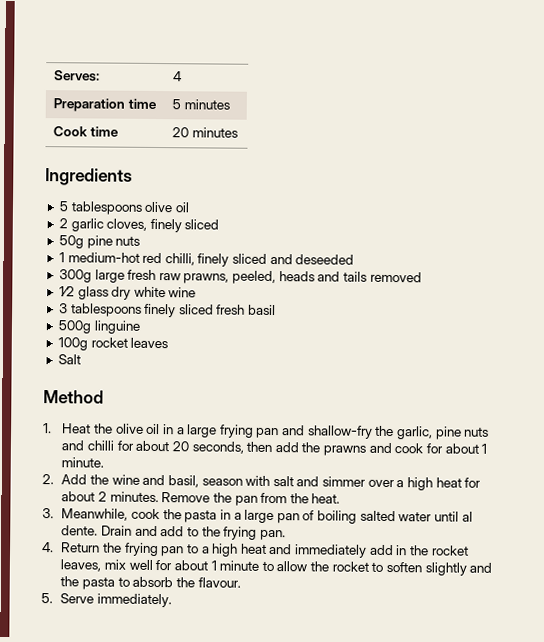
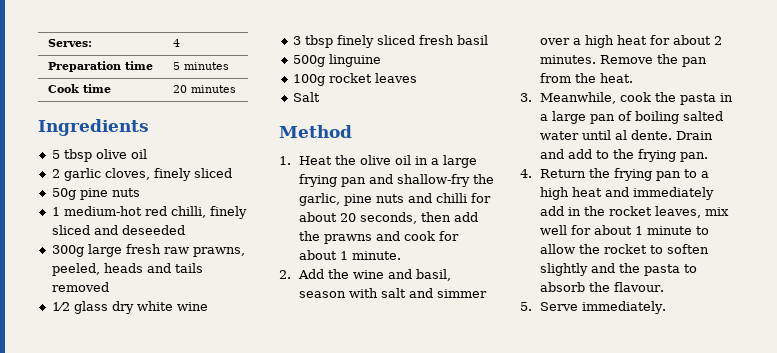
[70,201,143,215] tablespoons -> [63,149,92,162] tbsp
[70,303,142,317] tablespoons -> [304,35,333,48] tbsp

